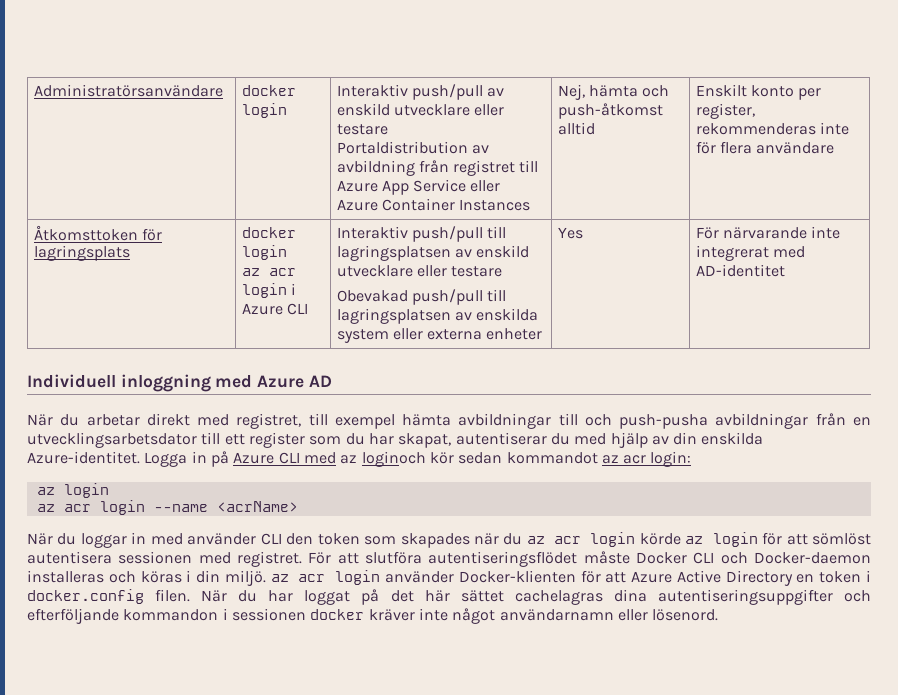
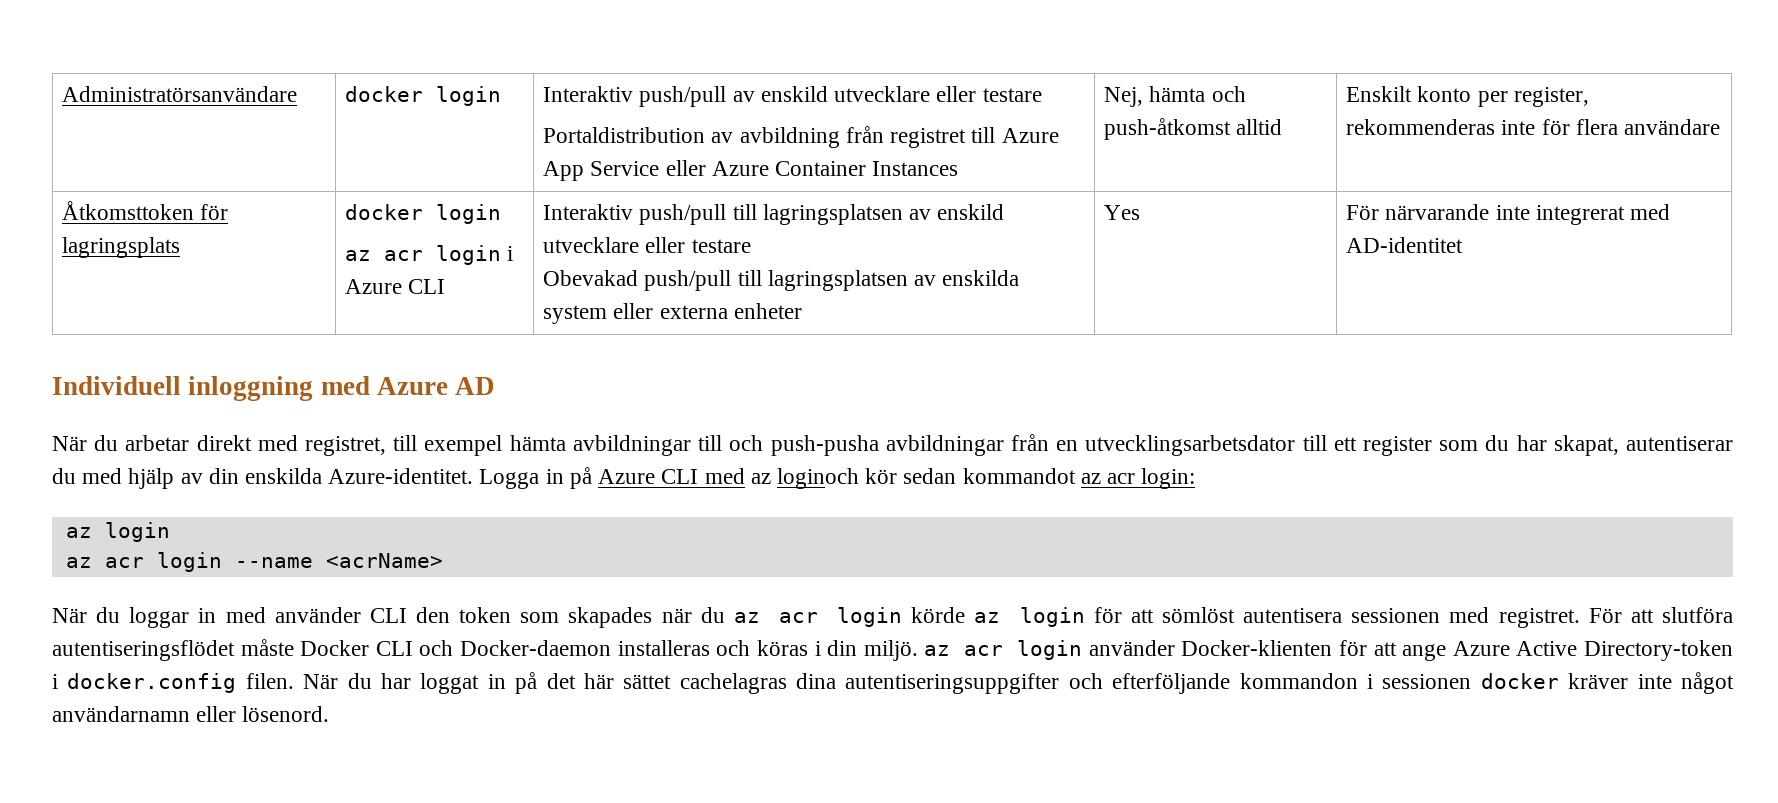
(627, 577) none -> [1402,644,1447,661] ange
[725,570,862,586] Directory en token -> [1583,640,1733,661] Directory-token
(351, 597) none -> [487,674,506,689] in

